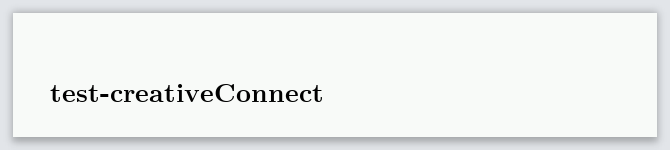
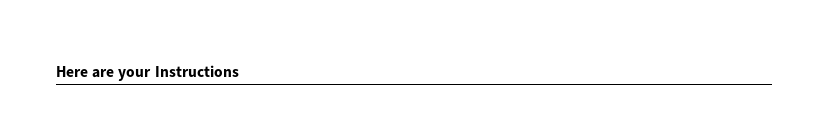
[50,84,324,102] test-creativeConnect -> [56,65,239,81] Here are your Instructions

